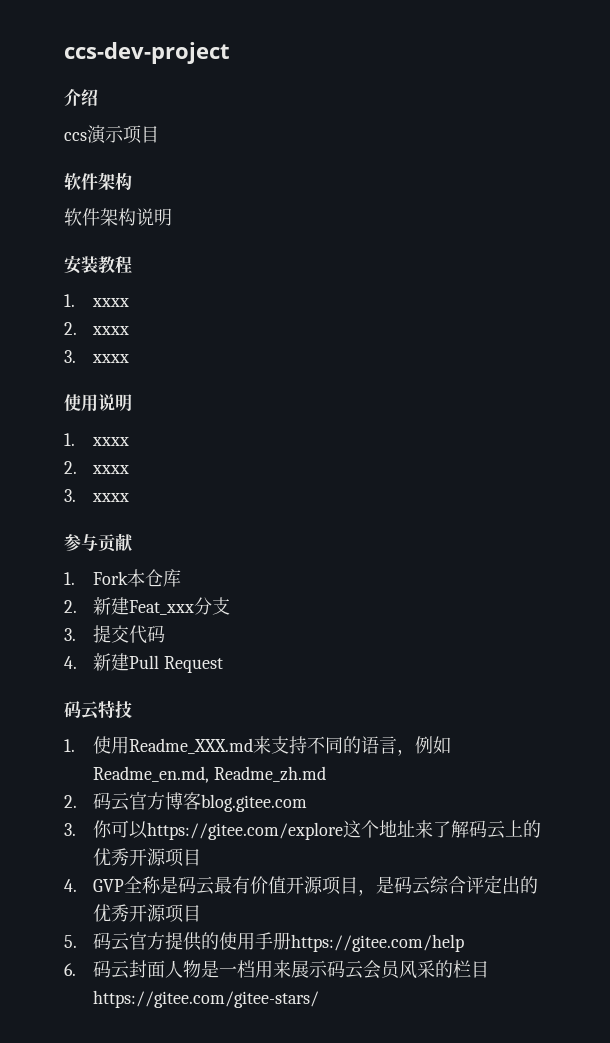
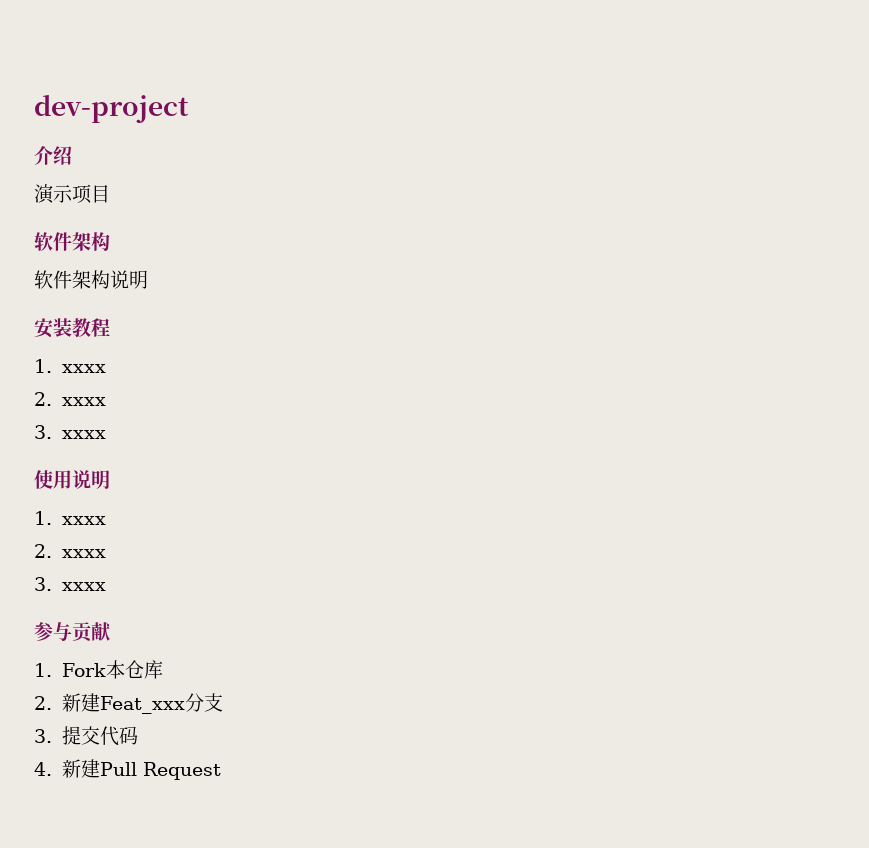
[64,42,230,64] ccs-dev-project -> [34,94,189,123] dev-project
[64,132,87,141] ccs -> (72, 155) none
[64,700,132,720] [64,736,451,756] [92,766,326,783] [64,792,307,812] [64,820,541,840] [92,848,201,867] [64,875,538,896] [92,904,201,923] [64,932,464,952] [64,960,489,979] [92,990,319,1008] // 码云特技 // 1.使用Readme_XXX.md来支持不同的语言，例如Readme_en.md, Readme_zh.md // 2.码云官方博客blog.gitee.com // 3.你可以https://gitee.com/explore这个地址来了解码云上的优秀开源项目 // 4. GVP全称是码云最有价值开源项目，是码云综合评定出的优秀开源项目 // 5.码云官方提供的使用手册https://gitee.com/help // 6.码云封面人物是一档用来展示码云会员风采的栏目https://gitee.com/gitee-stars/ -> (221, 771) none

